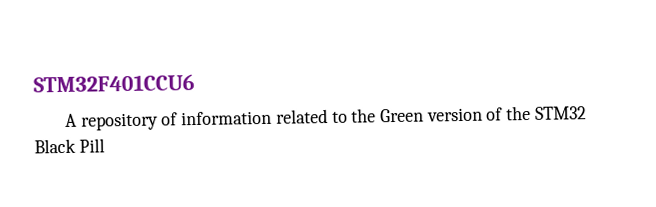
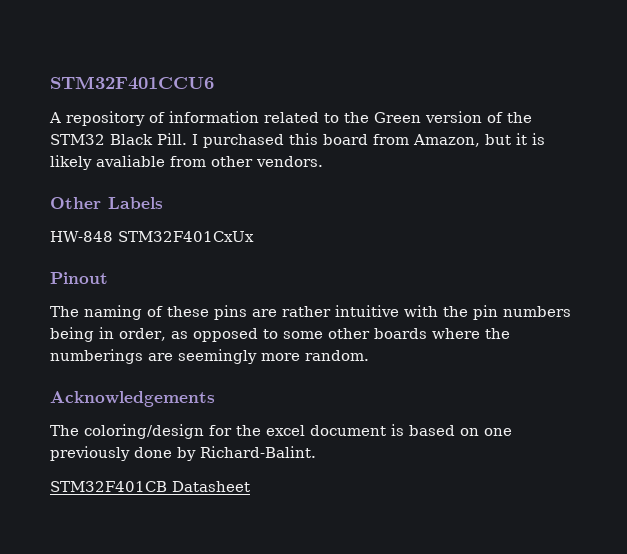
[78,138,105,153] Pill -> [157,133,545,148] [50,155,323,170] [50,197,163,209] [50,231,254,242] [50,272,108,284] [50,305,571,320] [50,327,510,342] [50,349,369,364] [50,391,215,407] [50,424,512,439] [50,446,316,461] [50,481,250,492] Pill. I purchased this board from Amazon, but it is likely avaliable from other vendors. // Other Labels // HW-848 STM32F401CxUx // Pinout // The naming of these pins are rather intuitive with the pin numbers being in order, as opposed to some other boards where the numberings are seemingly more random. // Acknowledgements // The coloring/design for the excel document is based on one previously done by Richard-Balint. // STM32F401CB Datasheet

